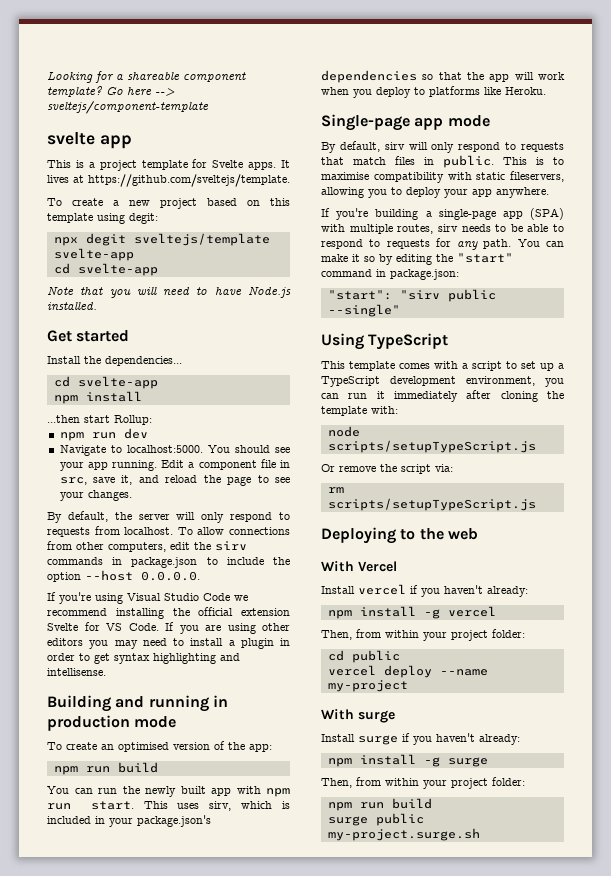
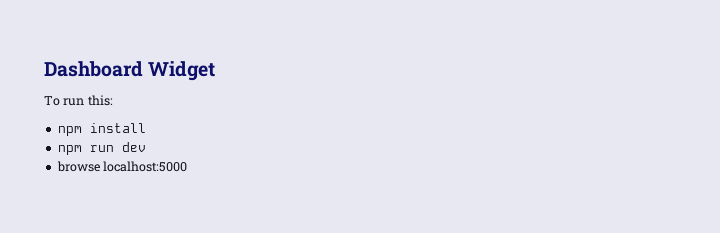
[47,71,246,83] [47,86,175,97] [47,101,209,114] [47,132,132,149] [47,159,290,171] [47,174,290,187] [47,198,290,209] [47,213,158,224] [53,233,270,246] [53,248,134,261] [53,263,158,276] [47,286,291,298] [47,302,97,310] [47,330,130,342] [47,356,182,366] [53,376,158,389] [53,391,142,404] [47,415,152,425] Looking for a shareable component template? Go here --> sveltejs/component-template // svelte app // This is a project template for Svelte apps. It lives at https://github.com/sveltejs/template. // To create a new project based on this template using degit: // npx degit sveltejs/template svelte-app // cd svelte-app // Note that you will need to have Node.js installed. // Get started // Install the dependencies... // cd svelte-app // npm install // ...then start Rollup: -> [44,61,216,81] [44,95,113,106] [57,123,146,136] Dashboard Widget // To run this: // npm install
[59,445,290,456] [59,459,290,471] [59,475,290,486] [59,490,132,501] [47,511,290,523] [47,526,290,537] [47,541,247,552] [47,557,290,568] [47,570,200,582] [47,592,248,604] [47,607,290,619] [47,622,290,634] [47,638,290,649] [47,653,240,664] [47,668,106,676] [47,695,228,712] [47,715,177,731] [47,741,272,752] [53,762,158,775] [47,786,290,797] [47,801,290,811] [47,815,211,827] [321,70,565,83] [321,86,546,98] [321,114,490,131] [321,141,564,153] [321,155,564,168] [321,171,564,183] [321,187,549,198] [321,208,564,220] [321,224,564,234] [321,238,564,250] [321,253,513,265] [321,269,459,280] [327,289,496,302] [327,304,400,317] [321,333,449,350] [321,361,564,371] [321,376,564,387] [321,390,564,402] [321,406,398,416] [327,426,360,437] [327,440,536,453] [321,464,453,474] [327,487,344,493] [327,498,536,511] [321,527,478,544] [321,561,397,572] [321,584,528,597] [327,606,496,619] [321,629,525,641] [327,650,400,663] [327,665,488,678] [327,680,408,692] [321,709,395,723] [321,733,520,745] [327,754,488,767] [321,777,525,789] [327,798,432,811] [327,813,424,826] [327,828,480,841] Navigate to localhost:5000. You should see your app running. Edit a component file in src, save it, and reload the page to see your changes. // By default, the server will only respond to requests from localhost. To allow connections from other computers, edit the sirv commands in package.json to include the option --host 0.0.0.0. // If you're using Visual Studio Code we recommend installing the official extension Svelte for VS Code. If you are using other editors you may need to install a plugin in order to get syntax highlighting and intellisense. // Building and running in production mode // To create an optimised version of the app: // npm run build // You can run the newly built app with npm run start. This uses sirv, which is included in your package.json's dependencies so that the app will work when you deploy to platforms like Heroku. // Single-page app mode // By default, sirv will only respond to requests that match files in public. This is to maximise compatibility with static fileservers, allowing you to deploy your app anywhere. // If you're building a single-page app (SPA) with multiple routes, sirv needs to be able to respond to requests for any path. You can make it so by editing the "start" command in package.json: // "start": "sirv public --single" // Using TypeScript // This template comes with a script to set up a TypeScript development environment, you can run it immediately after cloning the template with: // node scripts/setupTypeScript.js // Or remove the script via: // rm scripts/setupTypeScript.js // Deploying to the web // With Vercel // Install vercel if you haven't already: // npm install -g vercel // Then, from within your project folder: // cd public // vercel deploy --name my-project // With surge // Install surge if you haven't already: // npm install -g surge // Then, from within your project folder: // npm run build // surge public my-project.surge.sh -> [56,161,188,172] browse localhost:5000

